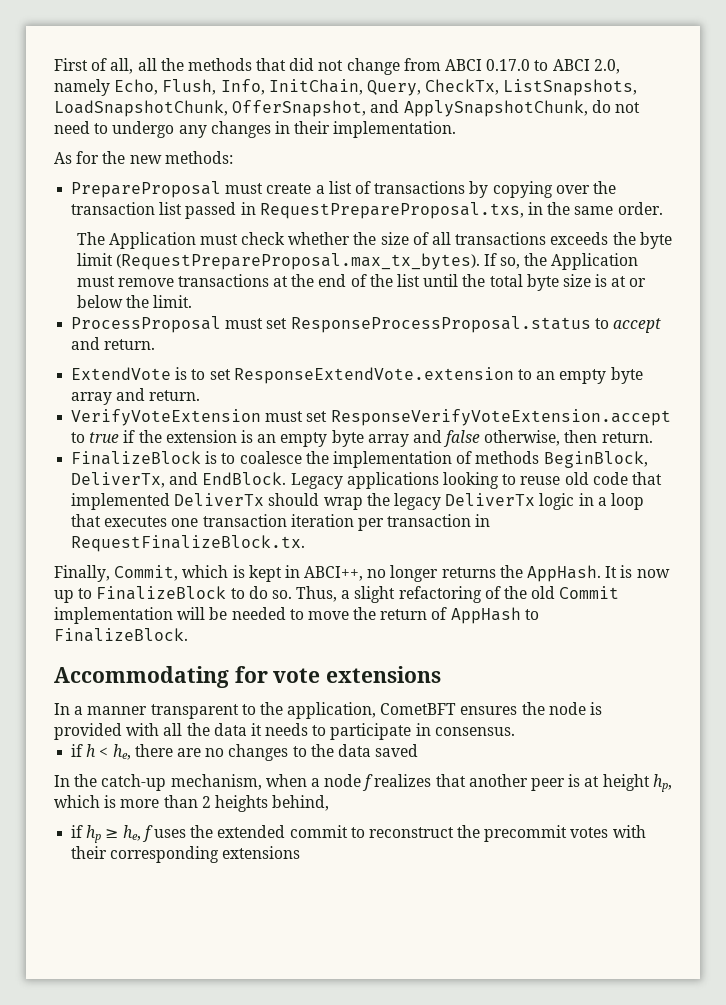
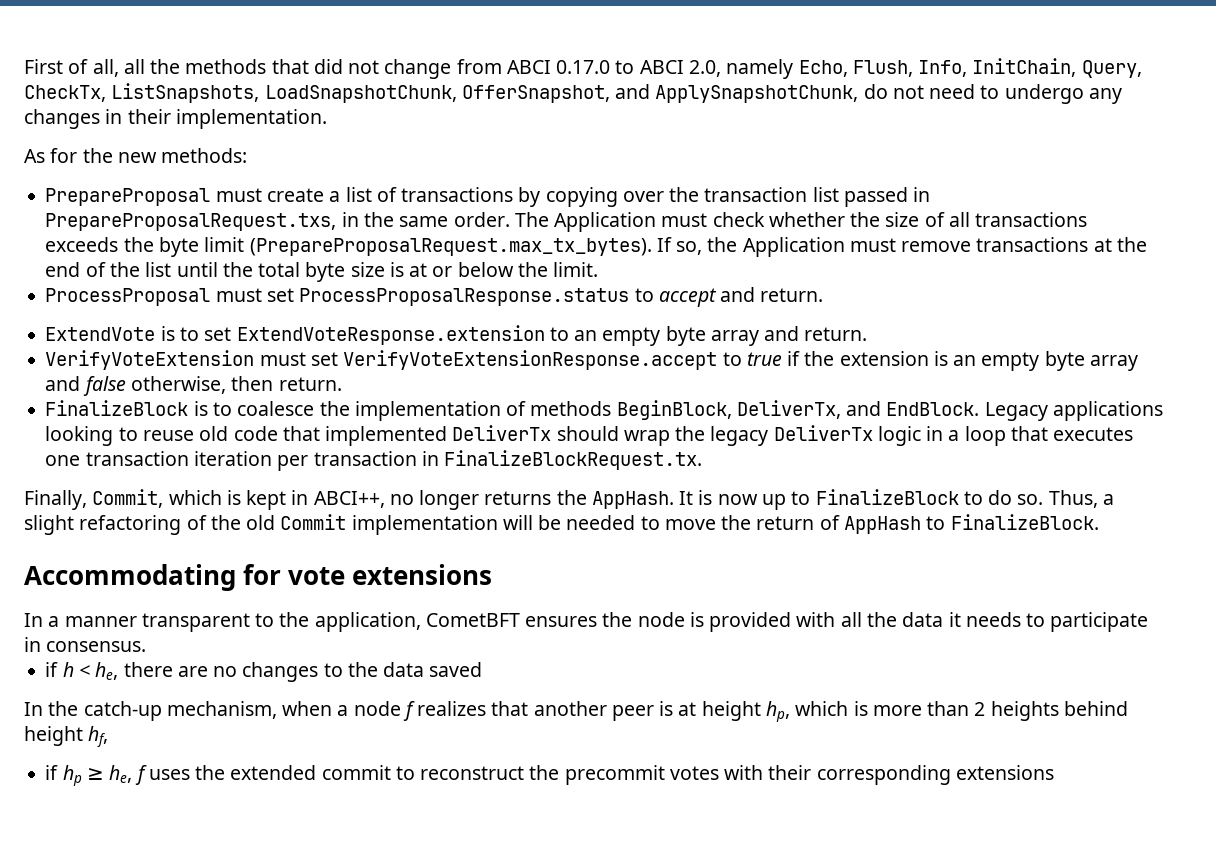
[259,202,524,219] RequestPrepareProposal.txs, -> [45,213,337,231] PrepareProposalRequest.txs,
(663, 208) // -> (510, 219) none
[115,253,480,270] (RequestPrepareProposal.max_tx_bytes). -> [249,238,652,256] (PrepareProposalRequest.max_tx_bytes).
[290,316,591,333] ResponseProcessProposal.status -> [299,288,630,306] ProcessProposalResponse.status
[233,367,514,384] ResponseExtendVote.extension -> [236,325,545,345] ExtendVoteResponse.extension
[330,409,671,426] ResponseVerifyVoteExtension.accept -> [343,350,718,370] VerifyVoteExtensionResponse.accept
[71,535,306,552] RequestFinalizeBlock.tx. -> [444,450,703,470] FinalizeBlockRequest.tx.
[272,795,330,811] behind, -> [1063,701,1128,716] [24,726,109,747] behind height hf,

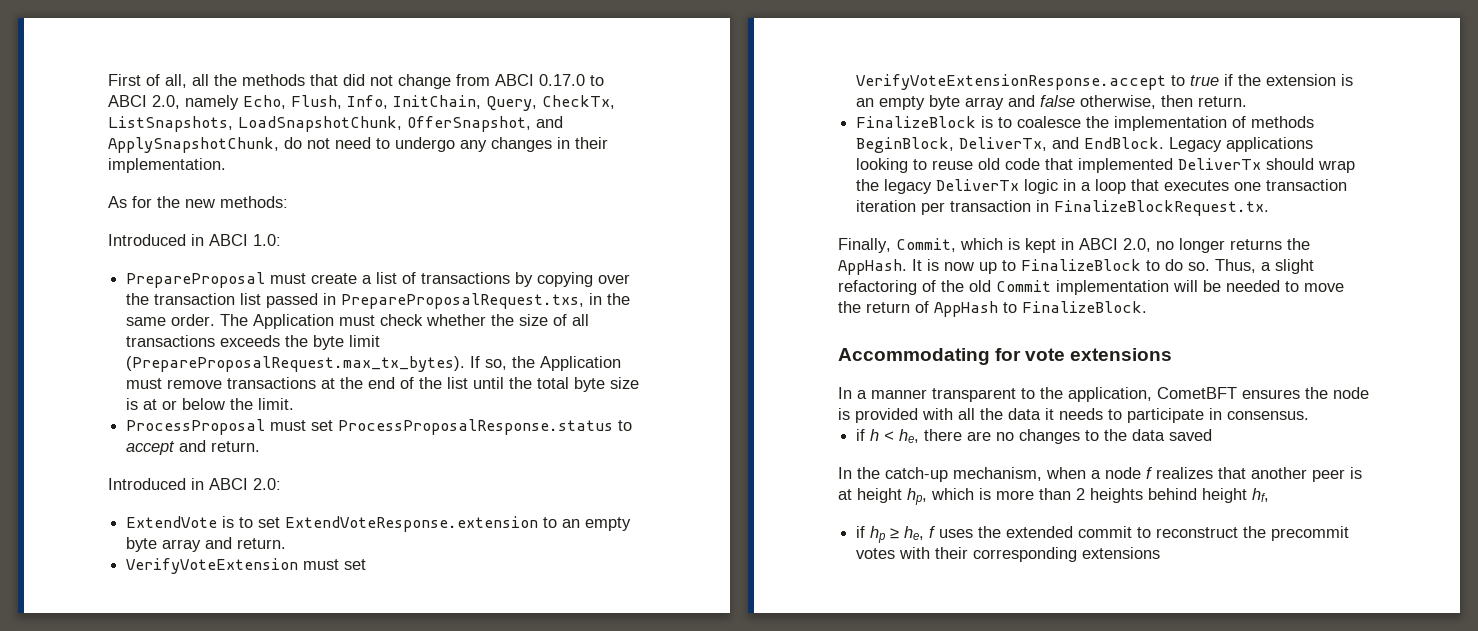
(248, 155) none -> [108,234,281,246] // Introduced in ABCI 1.0:
(824, 295) none -> [108,478,281,490] // Introduced in ABCI 2.0:
[313,491,385,508] ABCI++, -> [1079,238,1151,252] ABCI 2.0,

